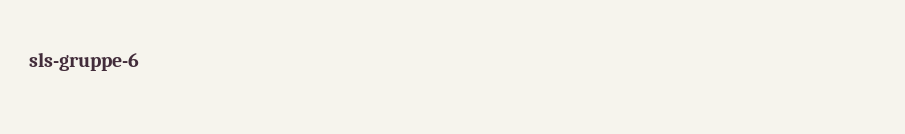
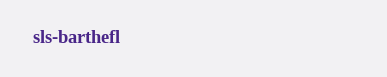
[29,52,139,71] sls-gruppe-6 -> [33,30,120,43] sls-barthefl

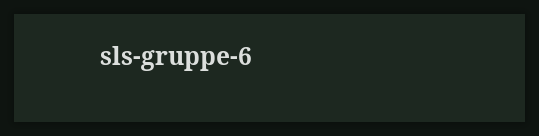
[33,30,120,43] sls-barthefl -> [100,46,252,71] sls-gruppe-6

